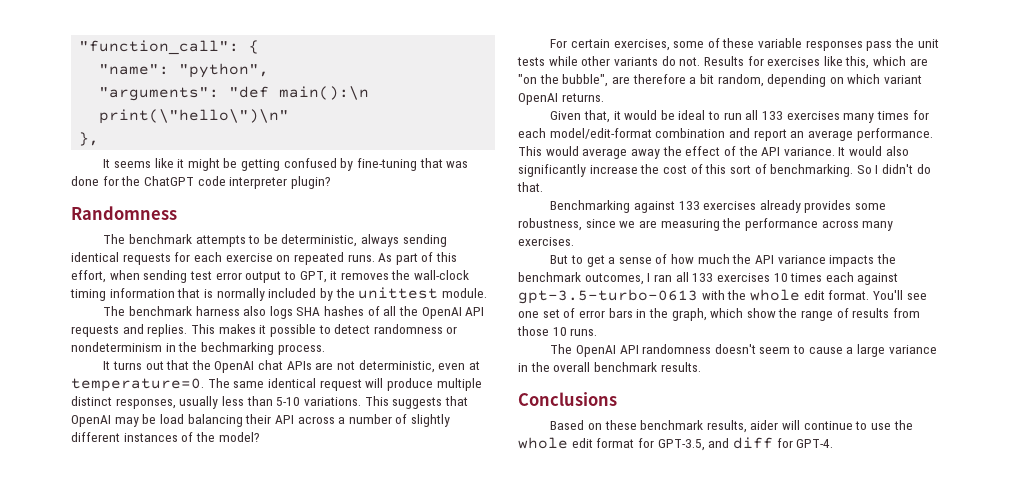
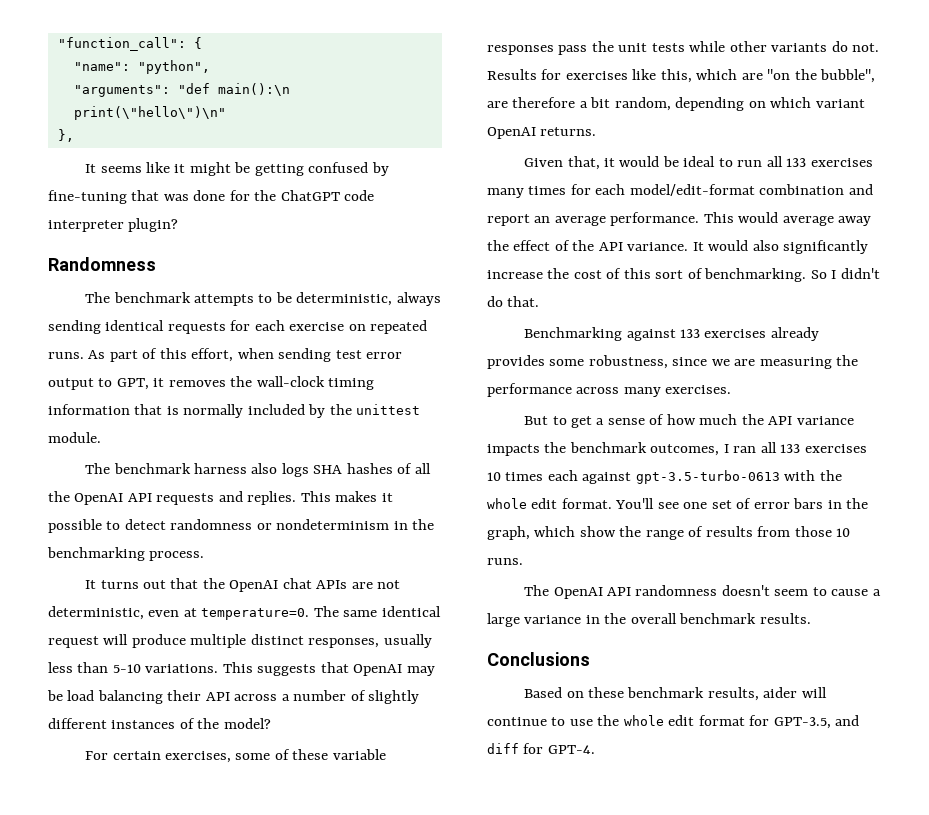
[200,342,274,355] bechmarking -> [47,547,145,561] benchmarking

